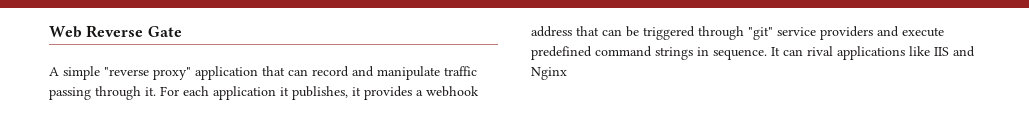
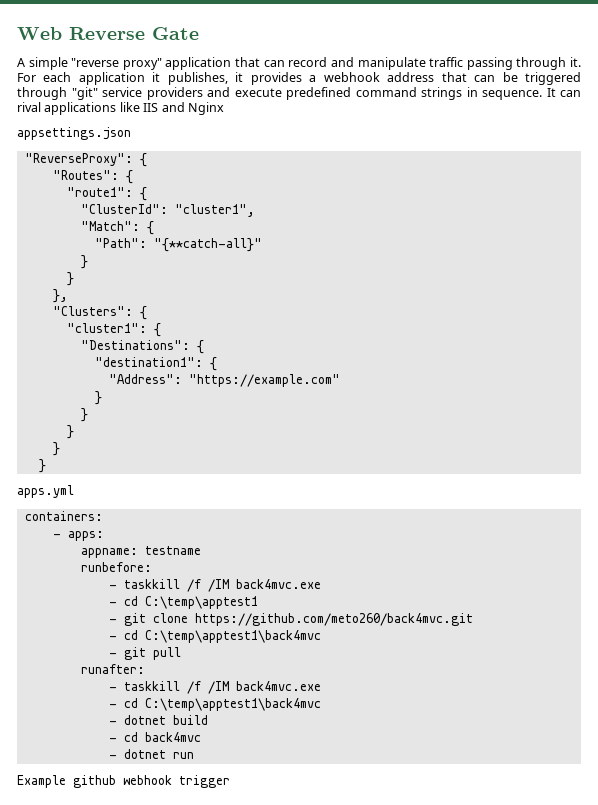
(567, 73) none -> [17,127,131,140] [24,153,147,167] [52,170,133,184] [66,187,147,201] [80,204,255,217] [80,221,154,235] [94,238,262,252] [80,255,88,269] [66,272,74,286] [52,289,68,303] [52,306,147,320] [66,323,161,337] [80,340,204,354] [94,357,217,371] [108,374,340,387] [94,391,102,405] [80,408,88,422] [66,425,74,439] [52,442,60,456] [38,459,46,473] [17,485,74,498] [24,511,103,521] [52,531,104,541] [80,546,201,558] [80,562,152,572] [108,579,321,592] [108,596,258,609] [108,613,473,626] [108,630,321,643] [108,647,181,660] [80,664,145,674] [108,681,321,694] [108,698,321,711] [108,715,208,725] [108,732,201,742] [108,749,194,759] [17,775,230,788] // appsettings.json // "ReverseProxy": { // "Routes": { // "route1": { // "ClusterId": "cluster1", // "Match": { // "Path": "{**catch-all}" // } // } // }, // "Clusters": { // "cluster1": { // "Destinations": { // "destination1": { // "Address": "https://example.com" // } // } // } // } // } // apps.yml // containers: // - apps: // appname: testname // runbefore: // - taskkill /f /IM back4mvc.exe // - cd C:\temp\apptest1 // - git clone https://github.com/meto260/back4mvc.git // - cd C:\temp\apptest1\back4mvc // - git pull // runafter: // - taskkill /f /IM back4mvc.exe // - cd C:\temp\apptest1\back4mvc // - dotnet build // - cd back4mvc // - dotnet run // Example github webhook trigger

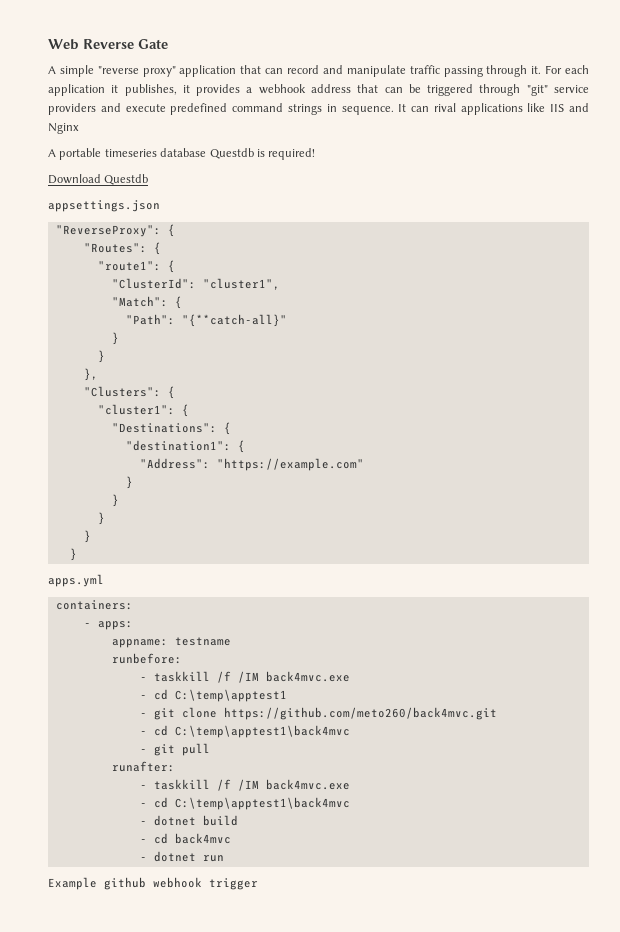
(224, 108) none -> [48,148,316,160] [48,174,149,185] // A portable timeseries database Questdb is required! // Download Questdb

